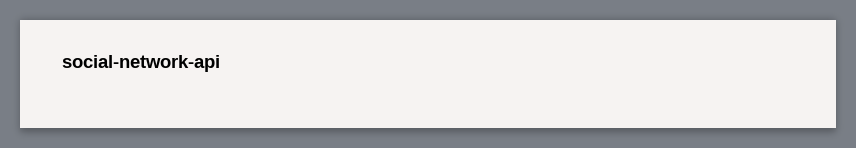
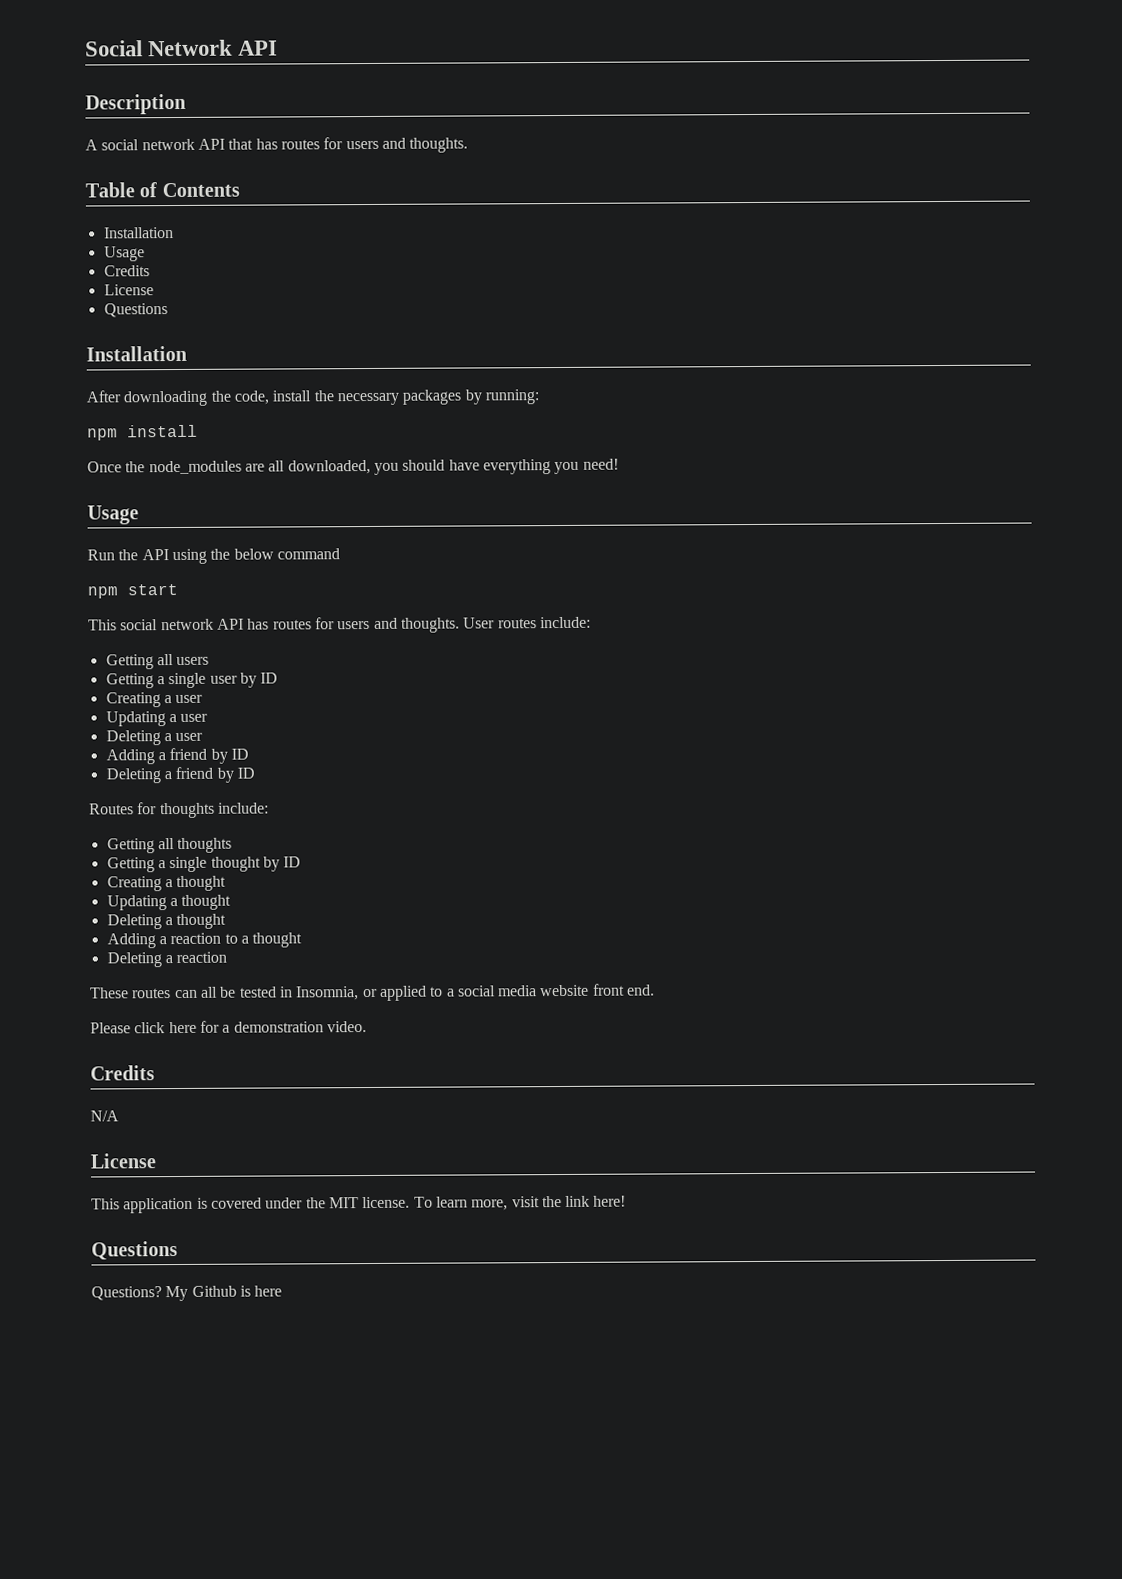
[62,55,220,72] social-network-api -> [85,39,279,57] [85,93,186,115] [85,137,469,153] [85,182,240,198] [103,227,174,239] [103,246,145,262] [103,265,150,277] [103,284,154,296] [103,303,168,318] [86,345,187,362] [86,389,539,407] [87,424,198,441] [87,458,619,475] [87,505,139,525] [87,548,340,565] [87,584,178,599] [88,616,591,633] [105,654,210,670] [105,672,279,689] [105,692,204,708] [105,711,209,727] [105,730,204,746] [105,747,249,765] [105,766,255,784] [89,802,269,819] [106,837,233,854] [106,856,302,873] [106,875,227,892] [106,894,232,911] [106,913,227,930] [106,932,303,949] [106,951,228,968] [90,983,656,1001] [90,1020,367,1034] [90,1065,155,1081] [90,1110,119,1122] [90,1153,156,1169] [91,1195,627,1214] [91,1241,178,1261] [91,1285,283,1302] Social Network API // Description // A social network API that has routes for users and thoughts. // Table of Contents // Installation // Usage // Credits // License // Questions // Installation // After downloading the code, install the necessary packages by running: // npm install // Once the node_modules are all downloaded, you should have everything you need! // Usage // Run the API using the below command // npm start // This social network API has routes for users and thoughts. User routes include: // Getting all users // Getting a single user by ID // Creating a user // Updating a user // Deleting a user // Adding a friend by ID // Deleting a friend by ID // Routes for thoughts include: // Getting all thoughts // Getting a single thought by ID // Creating a thought // Updating a thought // Deleting a thought // Adding a reaction to a thought // Deleting a reaction // These routes can all be tested in Insomnia, or applied to a social media website front end. // Please click here for a demonstration video. // Credits // N/A // License // This application is covered under the MIT license. To learn more, visit the link here! // Questions // Questions? My Github is here

